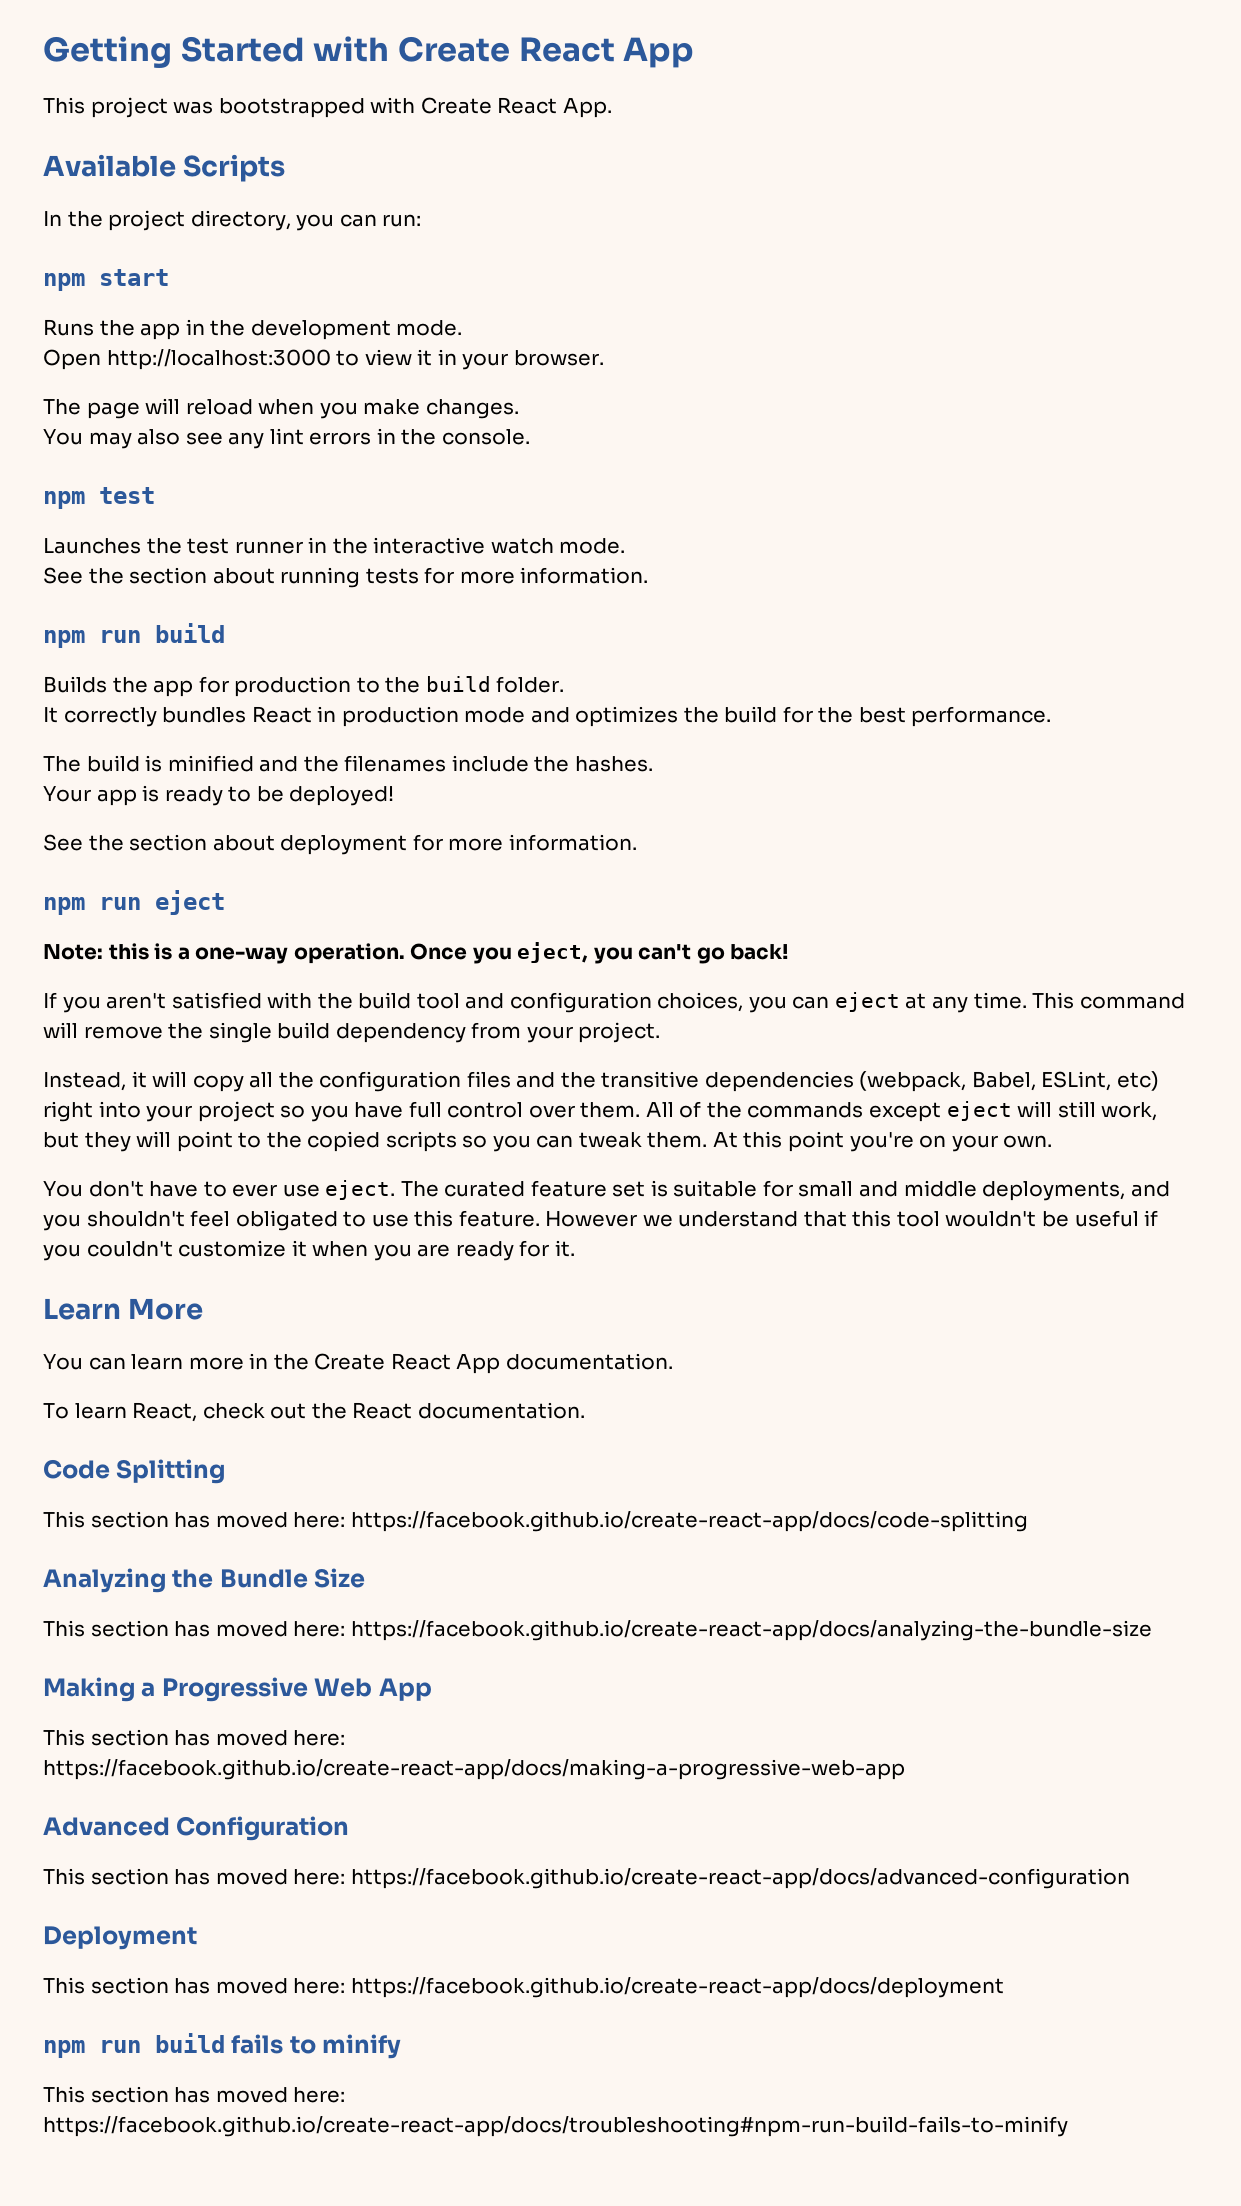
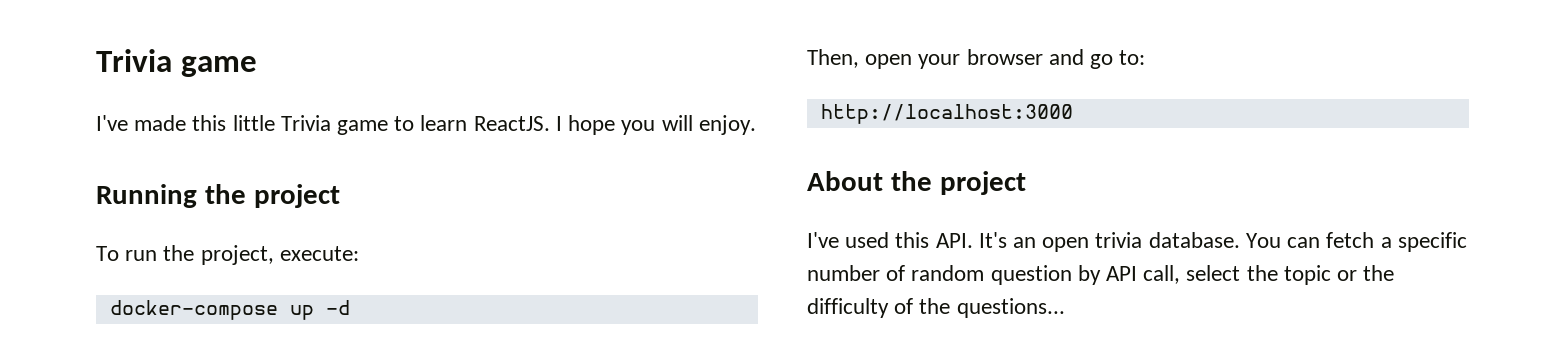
[43,36,695,68] [43,97,612,118] [43,154,286,182] [43,210,422,231] [43,269,169,291] [43,319,463,340] [43,349,604,370] [43,398,519,419] [43,428,530,449] [43,487,155,509] [43,537,626,554] [43,567,649,588] [43,623,225,648] [43,676,565,697] [43,706,1052,727] [43,755,653,772] [43,785,395,806] [43,834,637,855] [43,890,225,915] [43,942,790,964] [43,992,1185,1013] [43,1022,661,1043] [43,1071,1160,1092] [43,1101,1158,1122] [43,1131,1053,1152] [43,1180,1170,1201] [43,1210,1159,1231] [43,1240,575,1261] [43,1298,204,1320] [43,1353,673,1374] [43,1402,585,1422] [43,1459,226,1484] [43,1511,1028,1532] [43,1568,366,1593] [43,1620,1152,1641] [43,1677,432,1702] [43,1729,346,1746] [43,1759,905,1780] [43,1816,350,1841] [43,1868,1130,1889] [43,1926,197,1950] [43,1977,1004,1998] [43,2033,402,2059] [43,2086,346,2103] [43,2116,1068,2137] Getting Started with Create React App // This project was bootstrapped with Create React App. // Available Scripts // In the project directory, you can run: // npm start // Runs the app in the development mode. // Open http://localhost:3000 to view it in your browser. // The page will reload when you make changes. // You may also see any lint errors in the console. // npm test // Launches the test runner in the interactive watch mode. // See the section about running tests for more information. // npm run build // Builds the app for production to the build folder. // It correctly bundles React in production mode and optimizes the build for the best performance. // The build is minified and the filenames include the hashes. // Your app is ready to be deployed! // See the section about deployment for more information. // npm run eject // Note: this is a one-way operation. Once you eject, you can't go back! // If you aren't satisfied with the build tool and configuration choices, you can eject at any time. This command will remove the single build dependency from your project. // Instead, it will copy all the configuration files and the transitive dependencies (webpack, Babel, ESLint, etc) right into your project so you have full control over them. All of the commands except eject will still work, but they will point to the copied scripts so you can tweak them. At this point you're on your own. // You don't have to ever use eject. The curated feature set is suitable for small and middle deployments, and you shouldn't feel obligated to use this feature. However we understand that this tool wouldn't be useful if you couldn't customize it when you are ready for it. // Learn More // You can learn more in the Create React App documentation. // To learn React, check out the React documentation. // Code Splitting // This section has moved here: https://facebook.github.io/create-react-app/docs/code-splitting // Analyzing the Bundle Size // This section has moved here: https://facebook.github.io/create-react-app/docs/analyzing-the-bundle-size // Making a Progressive Web App // This section has moved here: https://facebook.github.io/create-react-app/docs/making-a-progressive-web-app // Advanced Configuration // This section has moved here: https://facebook.github.io/create-react-app/docs/advanced-configuration // Deployment // This section has moved here: https://facebook.github.io/create-react-app/docs/deployment // npm run build fails to minify // This section has moved here: https://facebook.github.io/create-react-app/docs/troubleshooting#npm-run-build-fails-to-minify -> [96,49,257,77] [96,115,756,135] [96,184,340,208] [96,245,359,265] [109,300,350,320] [807,49,1146,69] [820,104,1073,124] [807,171,1026,195] [807,232,1467,252] [807,265,1395,285] [807,298,1065,318] Trivia game // I've made this little Trivia game to learn ReactJS. I hope you will enjoy. // Running the project // To run the project, execute: // docker-compose up -d // Then, open your browser and go to: // http://localhost:3000 // About the project // I've used this API. It's an open trivia database. You can fetch a specific number of random question by API call, select the topic or the difficulty of the questions...

